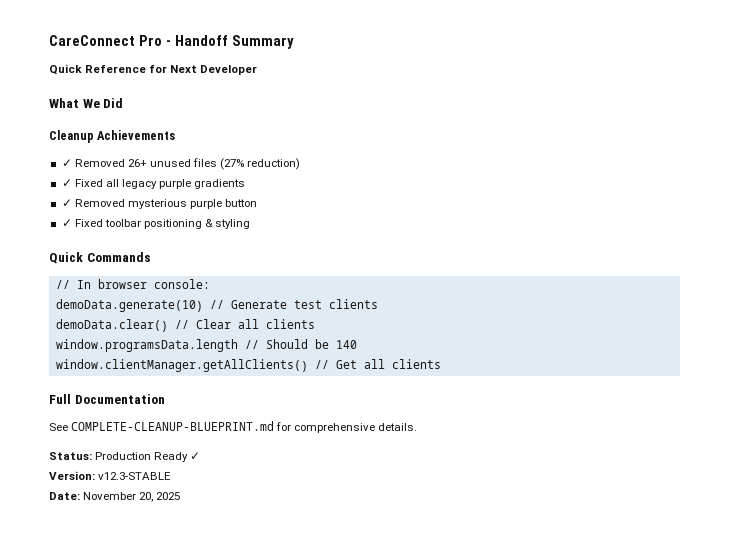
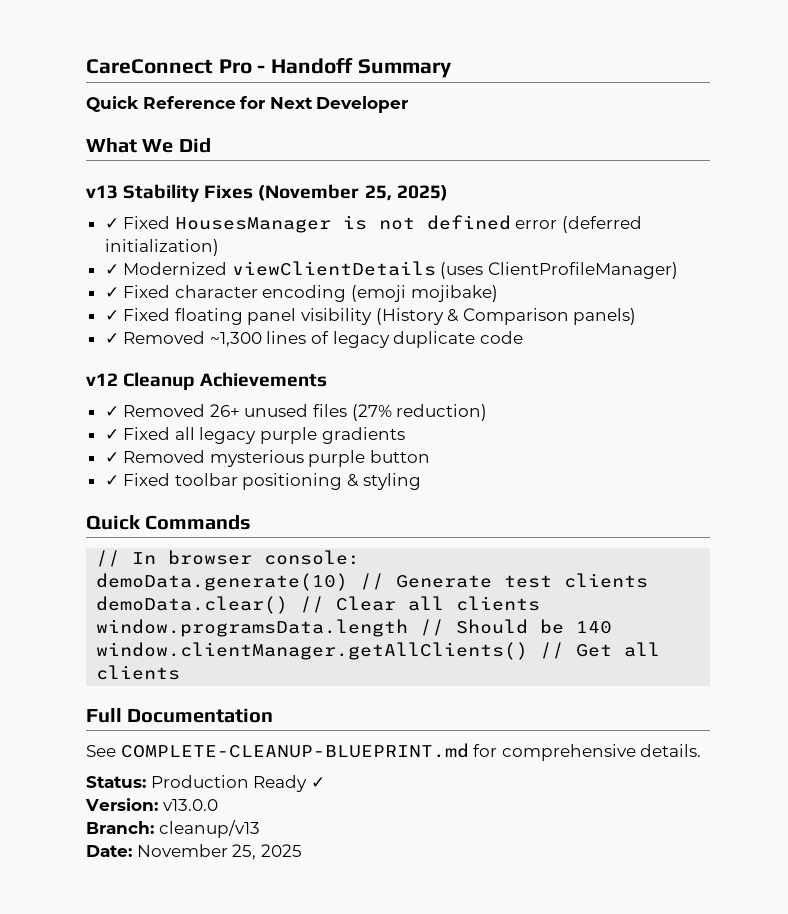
(124, 103) none -> [86,184,448,202] [104,215,643,233] [104,239,219,256] [104,261,679,279] [104,285,498,302] [104,308,637,325] [104,331,523,348] [86,373,118,386] v13 Stability Fixes (November 25, 2025) // ✓ Fixed HousesManager is not defined error (deferred initialization) // ✓ Modernized viewClientDetails (uses ClientProfileManager) // ✓ Fixed character encoding (emoji mojibake) // ✓ Fixed floating panel visibility (History & Comparison panels) // ✓ Removed ~1,300 lines of legacy duplicate code // v12
[98,472,172,480] v12.3-STABLE -> [162,799,218,811] [86,820,260,838] v13.0.0 // Branch: cleanup/v13
[139,492,154,502] 20, -> [232,844,257,860] 25,

